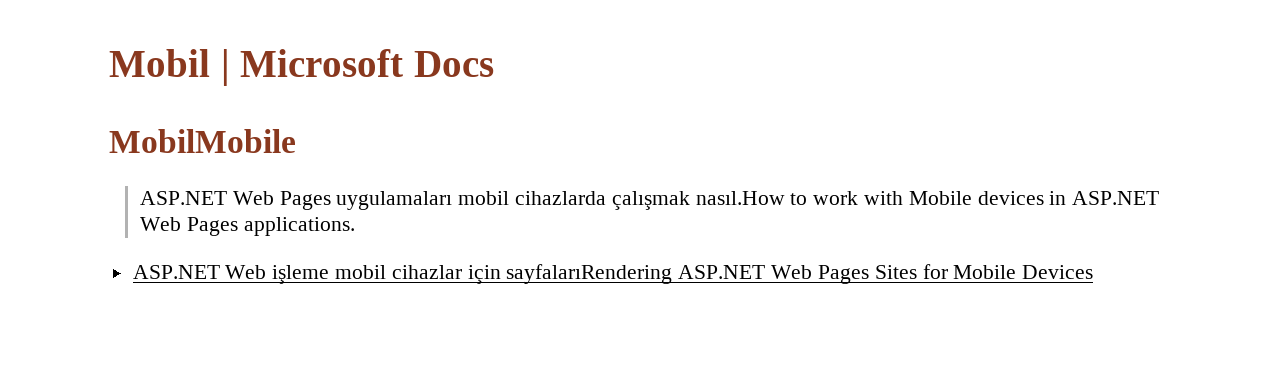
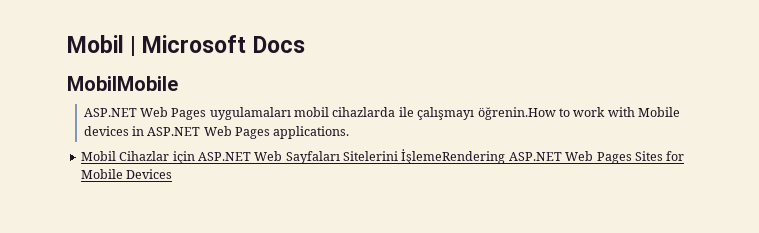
[611,191,785,210] çalışmak nasıl.How -> [398,107,556,120] ile çalışmayı öğrenin.How
[132,264,673,284] ASP.NET Web işleme mobil cihazlar için sayfalarıRendering -> [80,149,506,164] Mobil Cihazlar için ASP.NET Web Sayfaları Sitelerini İşlemeRendering

